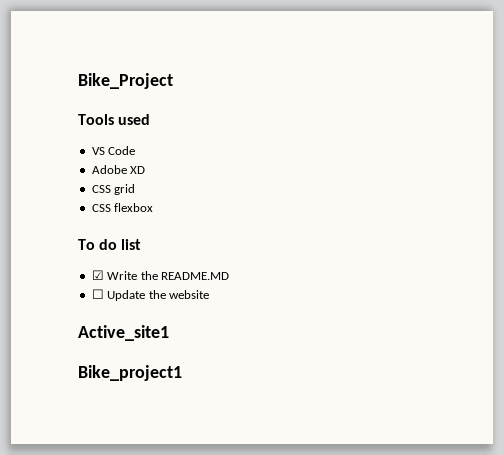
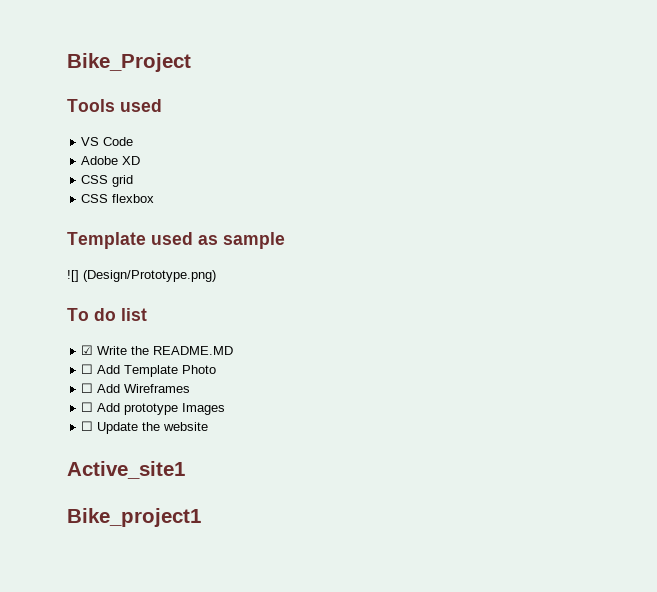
(154, 207) none -> [67,232,285,249] [67,270,216,282] // Template used as sample // ![] (Design/Prototype.png)
(229, 276) none -> [81,364,217,377] [81,383,191,393] [81,402,226,415] // ☐ Add Template Photo // ☐ Add Wireframes // ☐ Add prototype Images

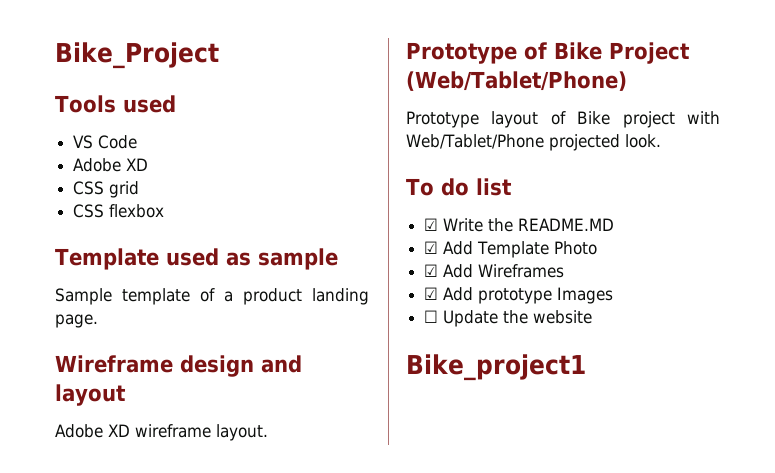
[67,270,216,282] ![] (Design/Prototype.png) -> [55,288,369,305] [55,314,98,328] [55,355,302,377] [55,384,126,406] [55,424,268,441] [406,42,690,64] [406,71,627,91] [406,111,720,128] [406,134,661,151] Sample template of a product landing page. // Wireframe design and layout // Adobe XD wireframe layout. // Prototype of Bike Project (Web/Tablet/Phone) // Prototype layout of Bike project with Web/Tablet/Phone projected look.
[81,364,94,374] ☐ -> [424,241,439,254] ☑
[81,383,94,393] ☐ -> [424,264,439,277] ☑
[81,402,94,412] ☐ -> [424,287,439,300] ☑
[67,461,185,479] // Active_site1 -> (593, 317) none

